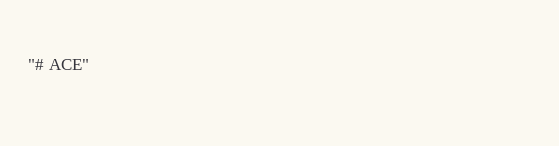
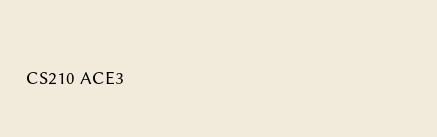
[28,59,89,70] "# ACE" -> [26,71,124,85] CS210 ACE3

